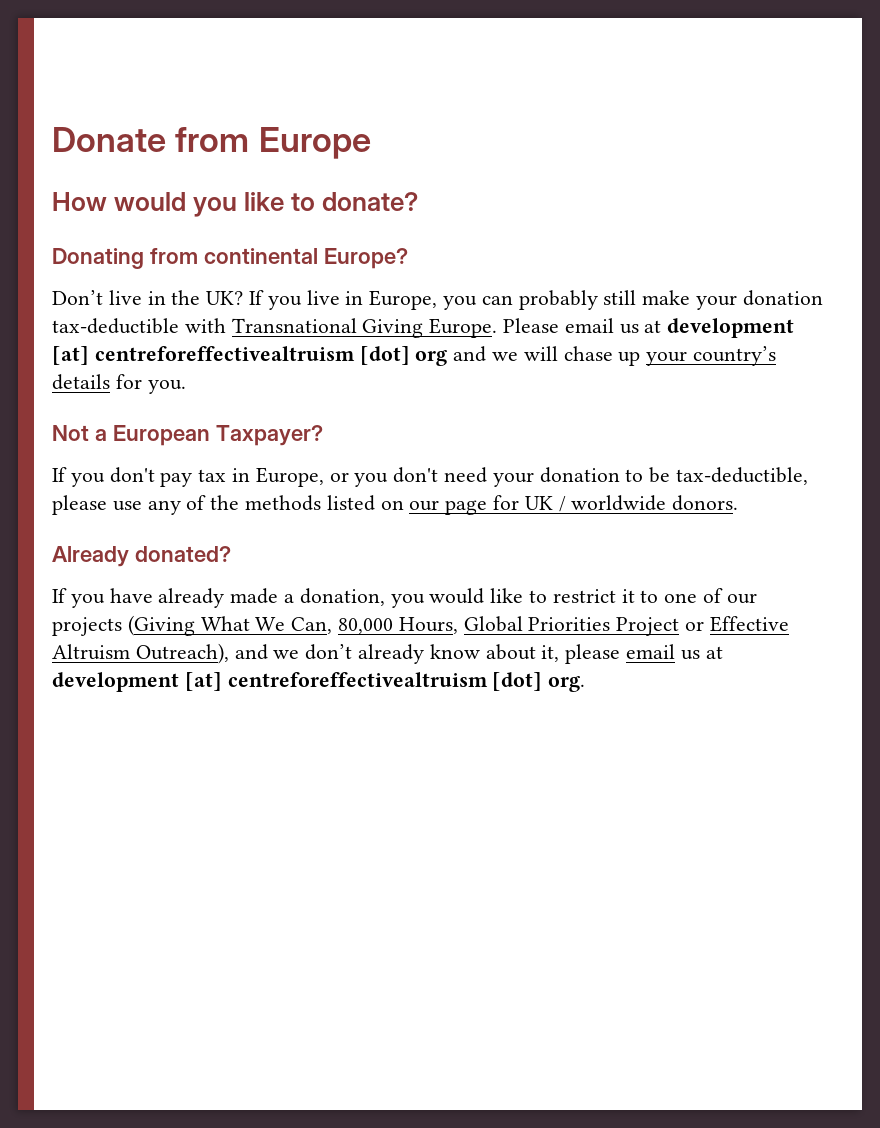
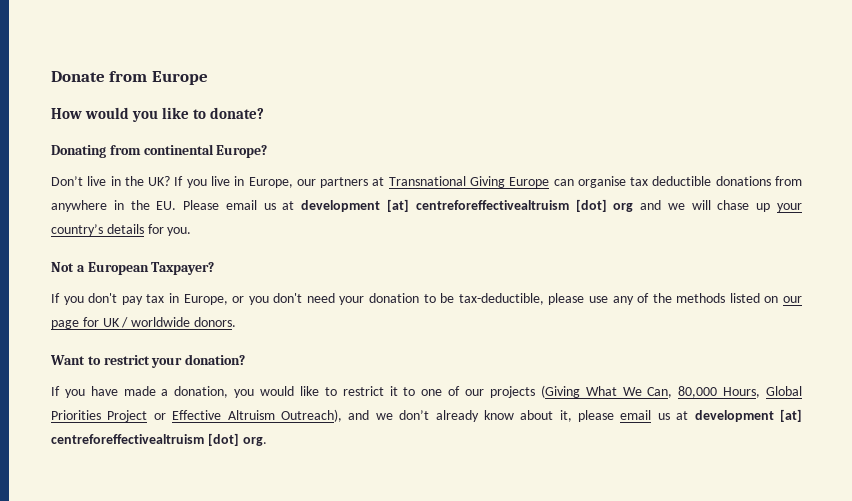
[443,290,823,310] [52,318,498,338] you can probably still make your donation tax-deductible with Transnational Giving Europe. -> [296,176,803,188] [51,200,177,212] our partners at Transnational Giving Europe can organise tax deductible donations from anywhere in the EU.
[52,546,231,567] Already donated? -> [50,354,246,368] Want to restrict your donation?
[158,588,225,608] already -> (118, 391) none

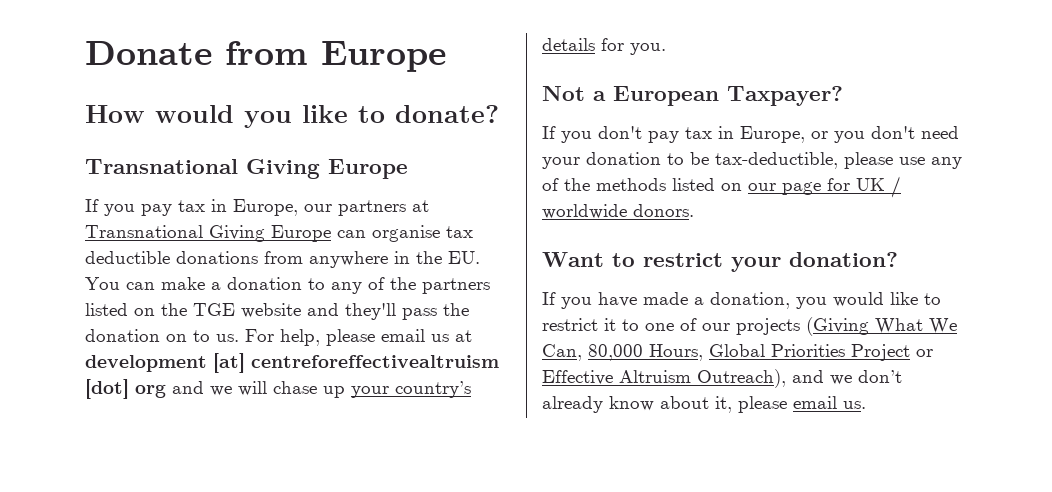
[51,144,268,158] [51,176,230,188] Donating from continental Europe? // Don’t live in the UK? If you live -> [85,159,408,179] [85,199,205,216] Transnational Giving Europe // If you pay tax
[183,200,220,210] Please -> [85,277,490,294] [85,303,469,320] [85,329,375,346] You can make a donation to any of the partners listed on the TGE website and they'll pass the donation on to us. For help, please
[657,409,803,422] [51,433,267,446] us at development [at] centreforeffectivealtruism [dot] org. -> [843,401,866,409] us.

